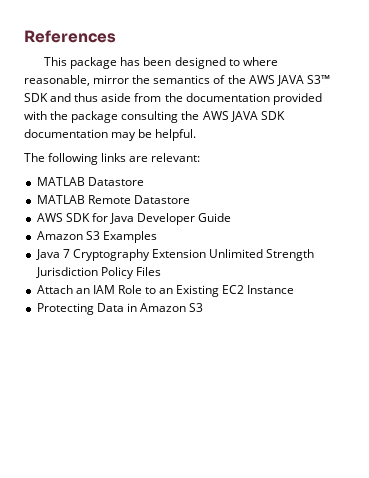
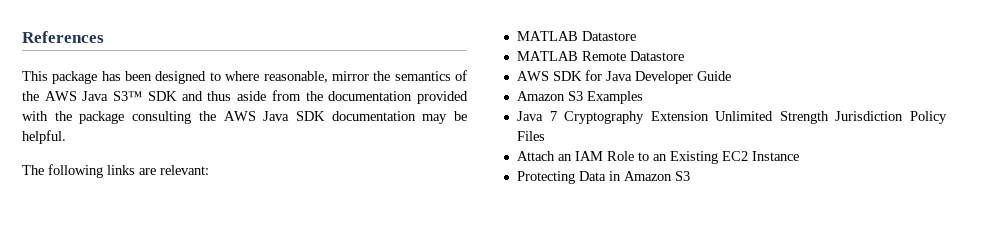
[276,75,304,86] JAVA -> [82,91,109,101] Java
[230,111,258,122] JAVA -> [263,111,290,121] Java

